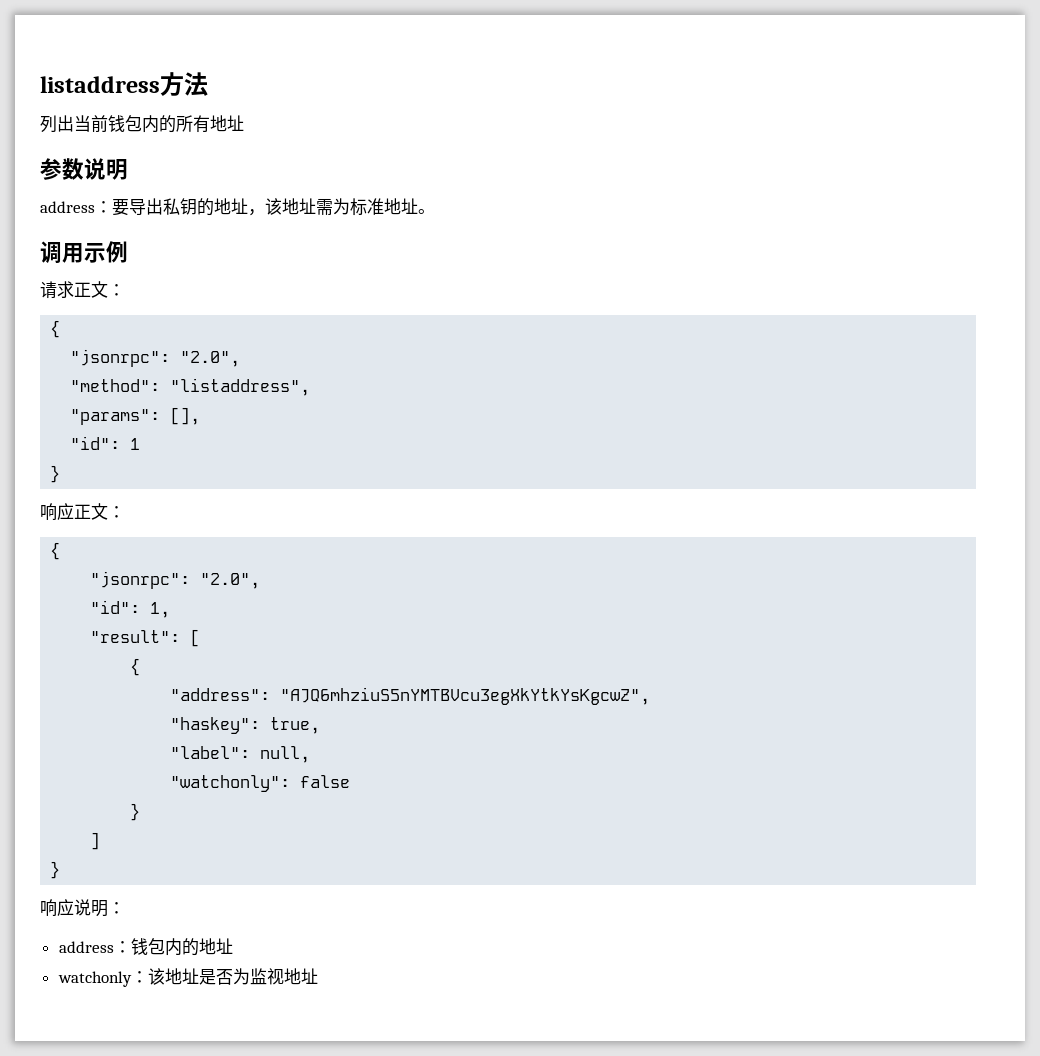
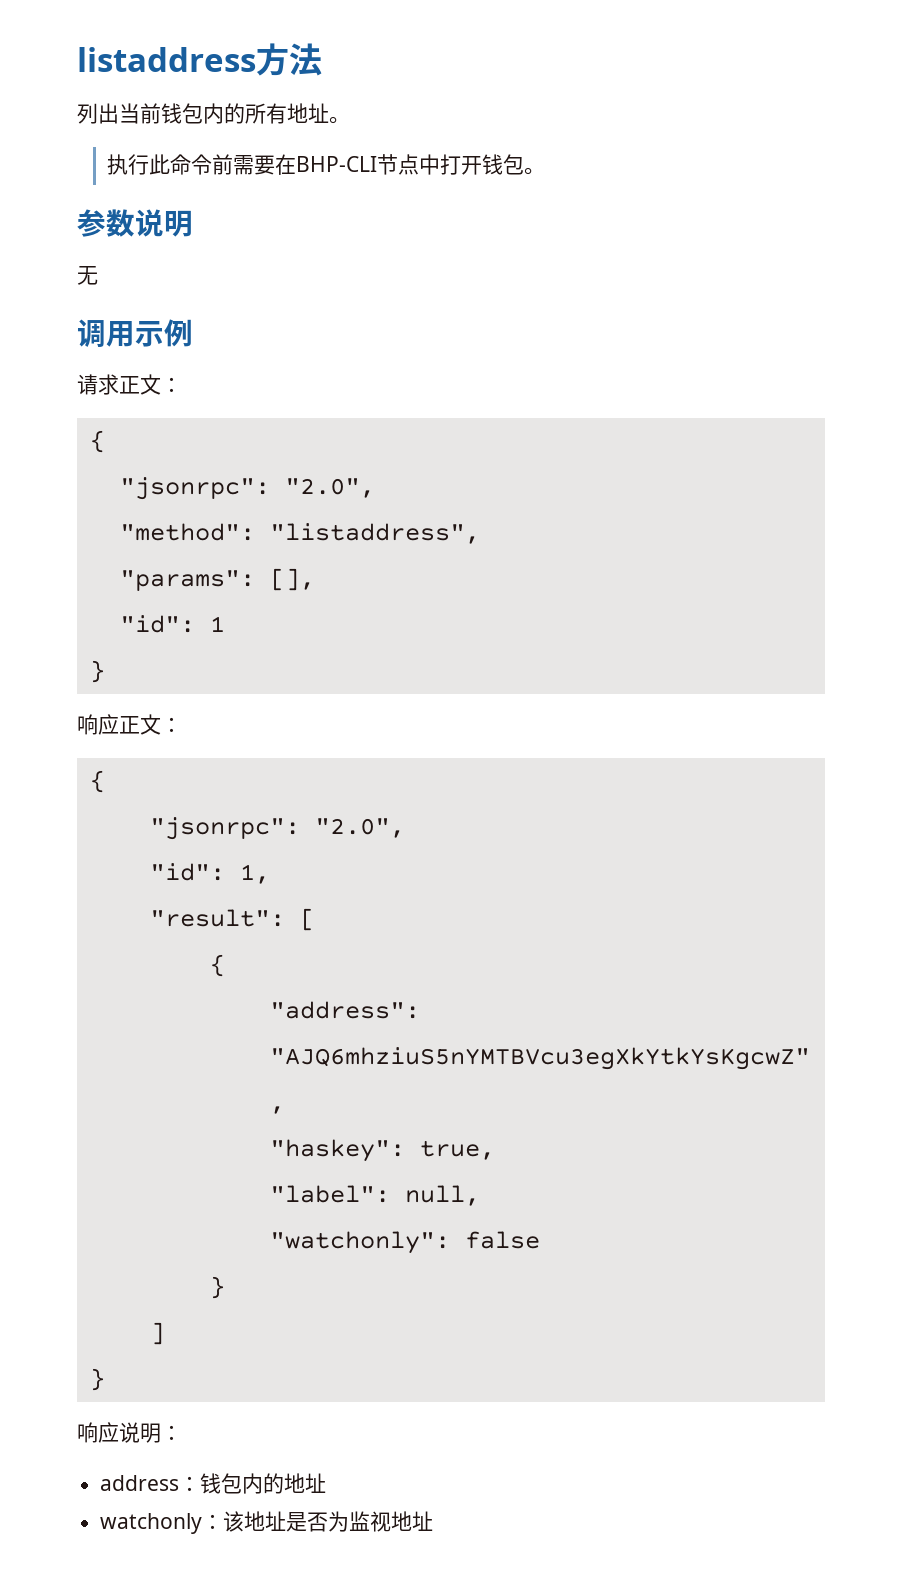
[40,158,128,180] [40,198,435,216] // 参数说明 // address：要导出私钥的地址，该地址需为标准地址。 -> [329,116,350,124] [107,154,546,175] [77,209,193,237] [77,266,98,285] 。 // 执行此命令前需要在BHP-CLI节点中打开钱包。 // 参数说明 // 无

